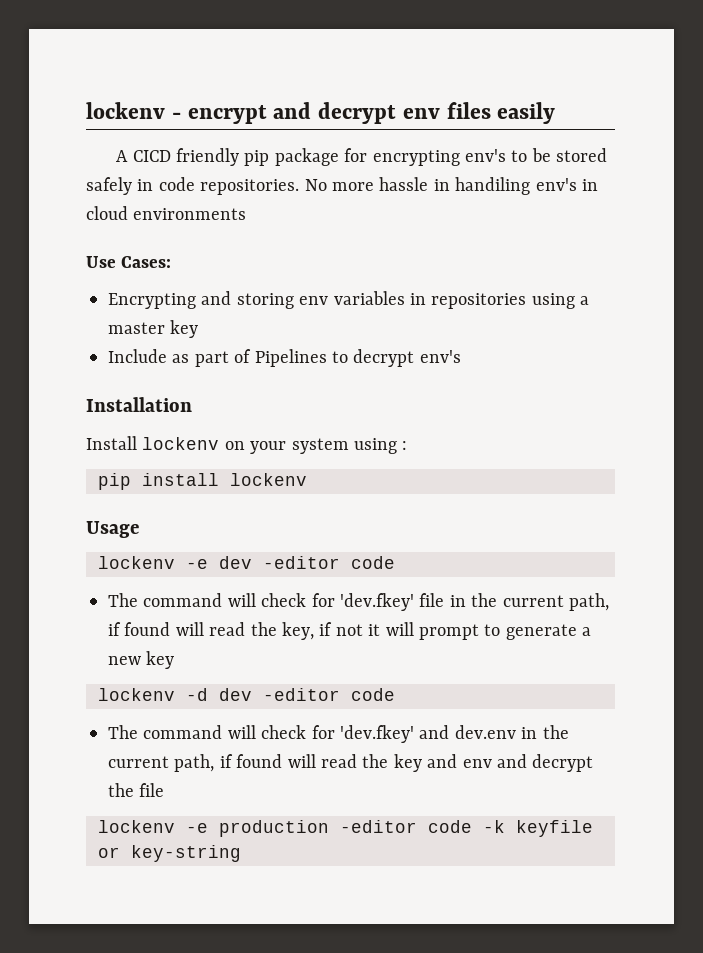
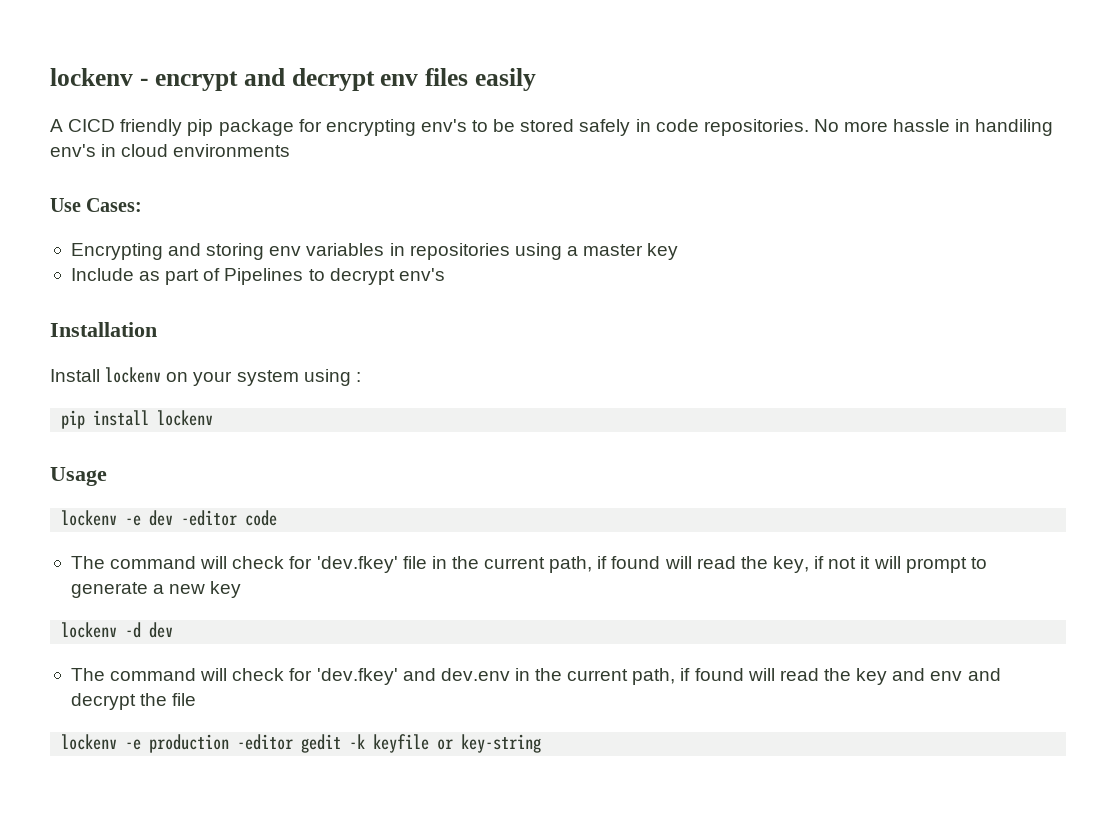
[263,688,395,701] -editor code -> (174, 630) none
[428,820,472,833] code -> [301,734,342,753] gedit

